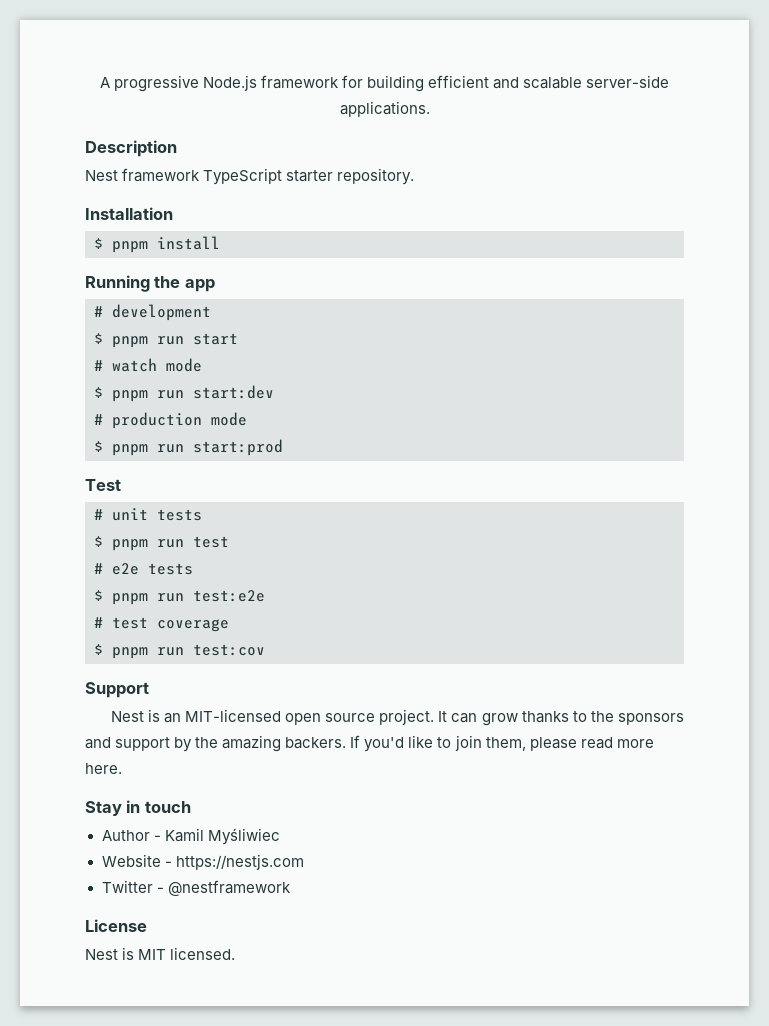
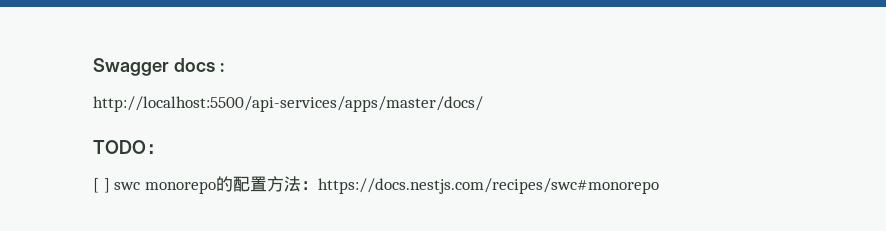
[99,75,670,92] [339,101,430,117] [85,140,177,157] [85,168,415,185] [85,207,173,220] [94,236,220,253] [85,275,215,292] [94,304,211,321] [94,333,238,348] [94,358,202,372] [94,385,274,402] [94,412,247,429] [94,439,283,456] [85,479,121,491] [94,508,202,521] [94,536,229,551] [94,563,193,575] [94,590,265,605] [94,617,229,632] [94,644,265,659] [85,682,149,698] [111,709,684,726] [85,735,654,752] [85,763,122,774] [85,800,191,816] [101,828,280,845] [101,854,304,870] [101,880,291,896] [85,919,147,932] [85,947,236,960] A progressive Node.js framework for building efficient and scalable server-side applications. // Description // Nest framework TypeScript starter repository. // Installation // $ pnpm install // Running the app // # development // $ pnpm run start // # watch mode // $ pnpm run start:dev // # production mode // $ pnpm run start:prod // Test // # unit tests // $ pnpm run test // # e2e tests // $ pnpm run test:e2e // # test coverage // $ pnpm run test:cov // Support // Nest is an MIT-licensed open source project. It can grow thanks to the sponsors and support by the amazing backers. If you'd like to join them, please read more here. // Stay in touch // Author - Kamil Myśliwiec // Website - https://nestjs.com // Twitter - @nestframework // License // Nest is MIT licensed. -> [93,58,224,76] [93,96,483,112] [93,140,165,154] [93,176,659,194] Swagger docs : // http://localhost:5500/api-services/apps/master/docs/ // TODO： // [ ] swc monorepo的配置方法：https://docs.nestjs.com/recipes/swc#monorepo

